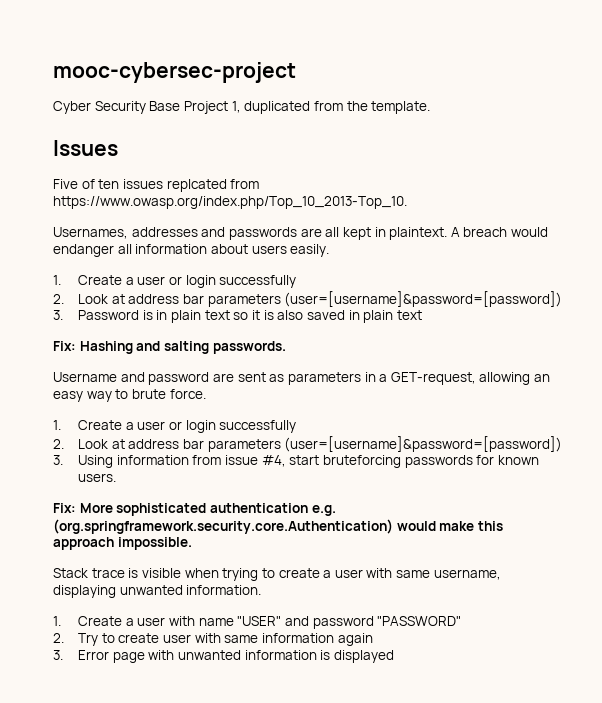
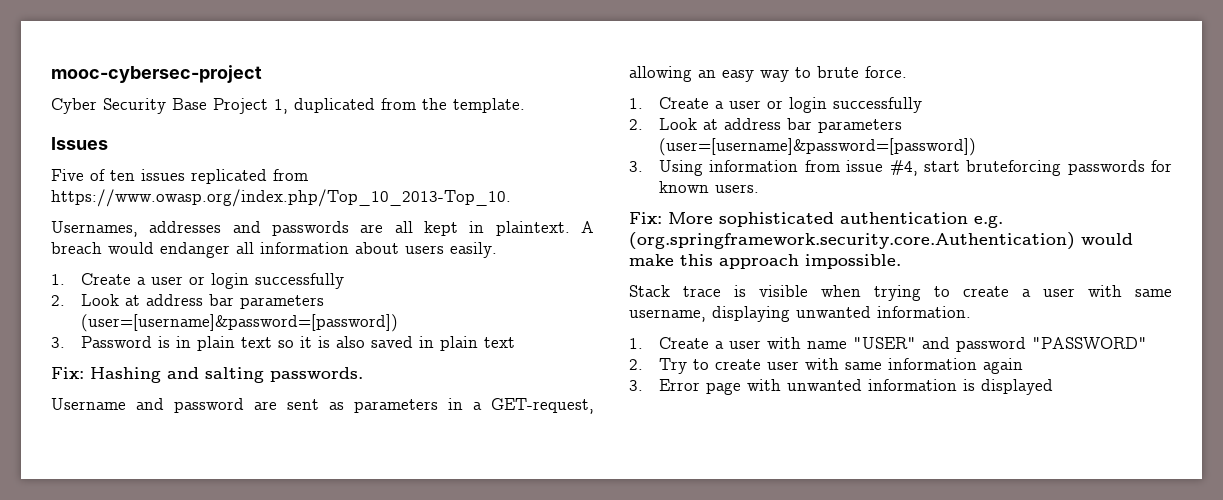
[166,179,227,192] replcated -> [191,169,267,184] replicated

